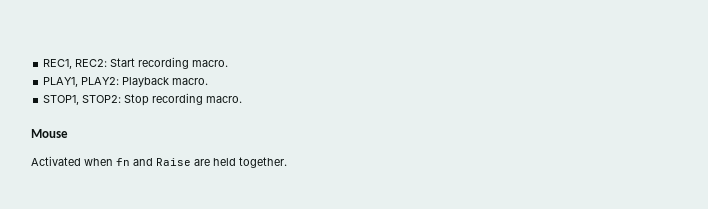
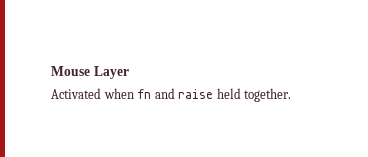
[43,57,229,69] [43,77,209,87] [43,93,243,106] REC1, REC2: Start recording macro. // PLAY1, PLAY2: Playback macro. // STOP1, STOP2: Stop recording macro. // -> (51, 71) none
(68, 133) none -> [93,66,129,79] Layer
[156,158,210,166] Raise are -> [178,89,214,99] raise

